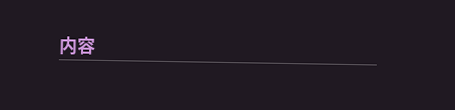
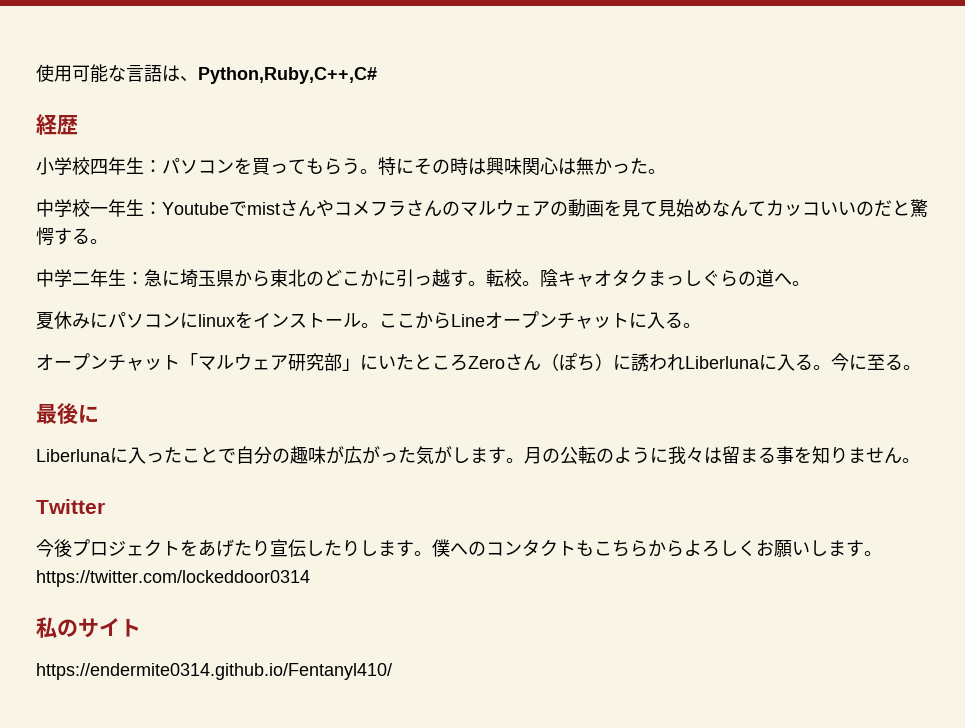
[58,36,96,56] 内容 -> [36,64,377,84] [36,114,78,135] [36,157,666,175] [36,199,928,217] [36,227,108,246] [36,269,810,287] [36,311,701,329] [36,353,921,372] [36,403,99,424] [36,446,920,465] [36,499,105,514] [36,539,882,557] [36,570,310,587] [36,617,141,638] [36,663,392,680] 使用可能な言語は、Python,Ruby,C++,C# // 経歴 // 小学校四年生：パソコンを買ってもらう。特にその時は興味関心は無かった。 // 中学校一年生：Youtubeでmistさんやコメフラさんのマルウェアの動画を見て見始めなんてカッコいいのだと驚愕する。 // 中学二年生：急に埼玉県から東北のどこかに引っ越す。転校。陰キャオタクまっしぐらの道へ。 // 夏休みにパソコンにlinuxをインストール。ここからLineオープンチャットに入る。 // オープンチャット「マルウェア研究部」にいたところZeroさん（ぽち）に誘われLiberlunaに入る。今に至る。 // 最後に // Liberlunaに入ったことで自分の趣味が広がった気がします。月の公転のように我々は留まる事を知りません。 // Twitter // 今後プロジェクトをあげたり宣伝したりします。僕へのコンタクトもこちらからよろしくお願いします。https://twitter.com/lockeddoor0314 // 私のサイト // https://endermite0314.github.io/Fentanyl410/

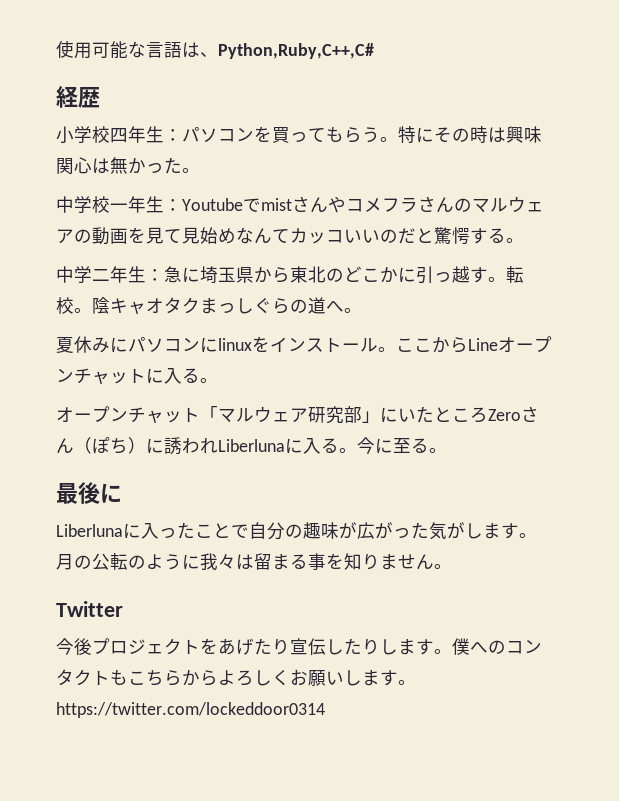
[36,617,141,638] [36,663,392,680] // 私のサイト // https://endermite0314.github.io/Fentanyl410/ -> (325, 710) none

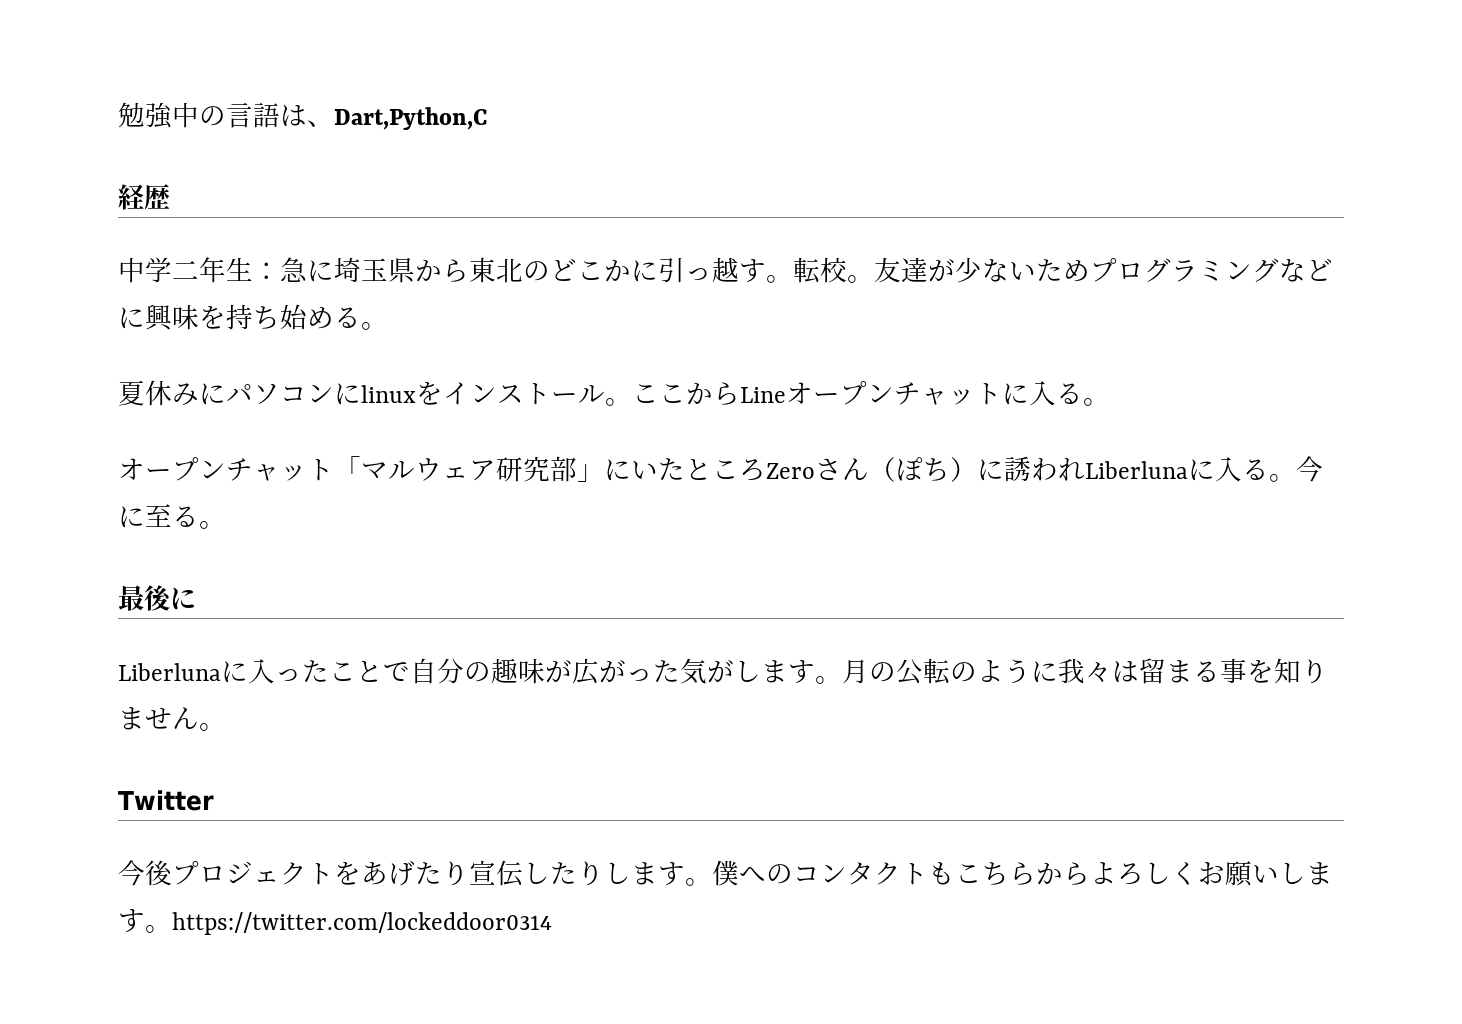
[56,40,146,59] 使用可能な -> [118,102,226,129] 勉強中の
[218,43,374,59] Python,Ruby,C++,C# -> [334,107,487,130] Dart,Python,C
[56,126,542,144] [56,157,200,174] [56,196,544,213] [56,227,524,245] // 小学校四年生：パソコンを買ってもらう。特にその時は興味関心は無かった。 // 中学校一年生：Youtubeでmistさんやコメフラさんのマルウェアの動画を見て見始めなんてカッコいいのだと驚愕する。 -> (170, 197) none
[92,297,344,314] 陰キャオタクまっしぐらの道へ -> [874,257,1333,283] [118,304,361,331] 友達が少ないためプログラミングなどに興味を持ち始める

